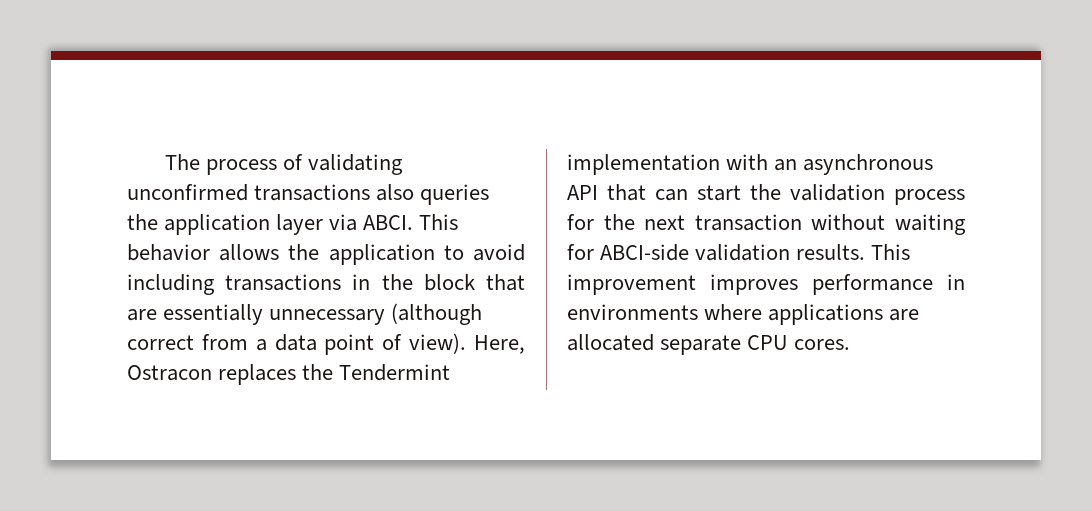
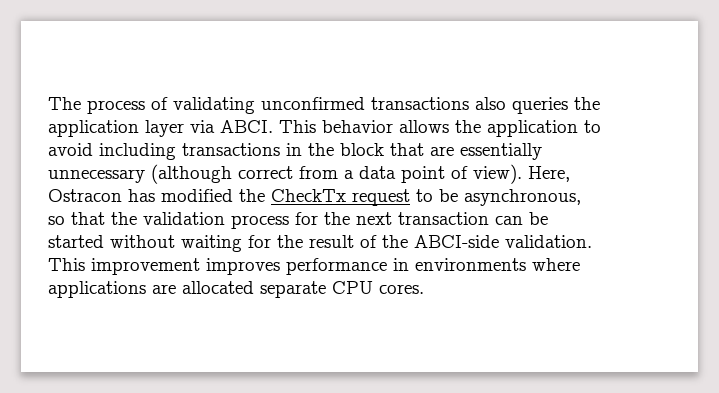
[218,364,451,385] [567,154,934,175] [567,184,741,201] replaces the Tendermint implementation with an asynchronous API that can start -> [128,189,581,206] [48,212,105,225] has modified the CheckTx request to be asynchronous, so that
[811,214,966,235] [567,244,866,261] without waiting for ABCI-side validation results. -> [495,212,548,225] [48,235,592,252] can be started without waiting for the result of the ABCI-side validation.

